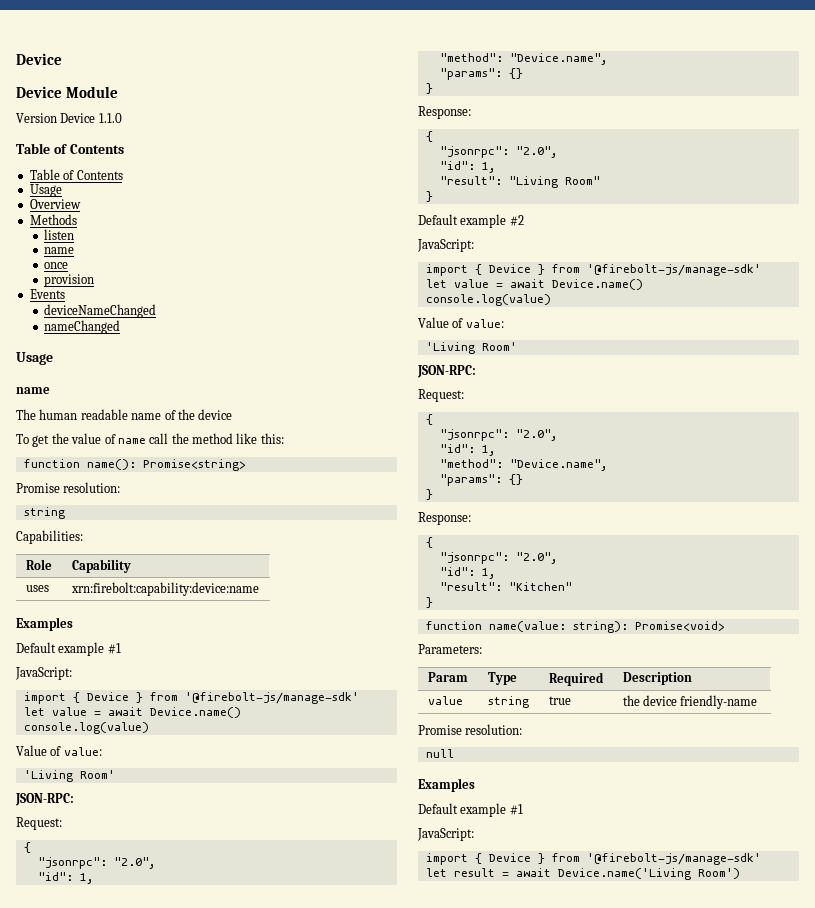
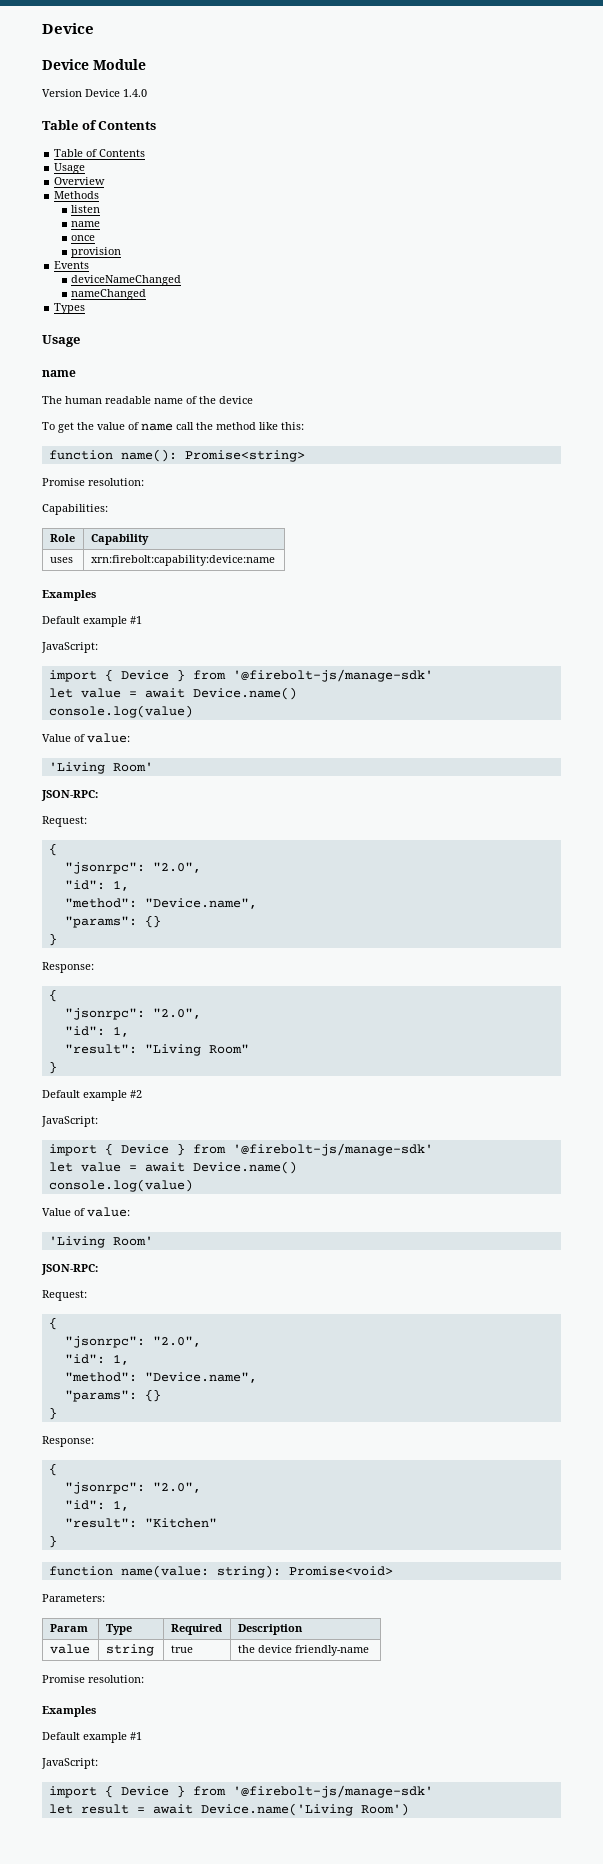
[98,113,122,123] 1.1.0 -> [123,89,147,97] 1.4.0
(121, 327) none -> [54,303,86,314] // Types
[23,507,65,519] // string -> (144, 482) none
[425,749,454,758] // null -> (144, 1679) none

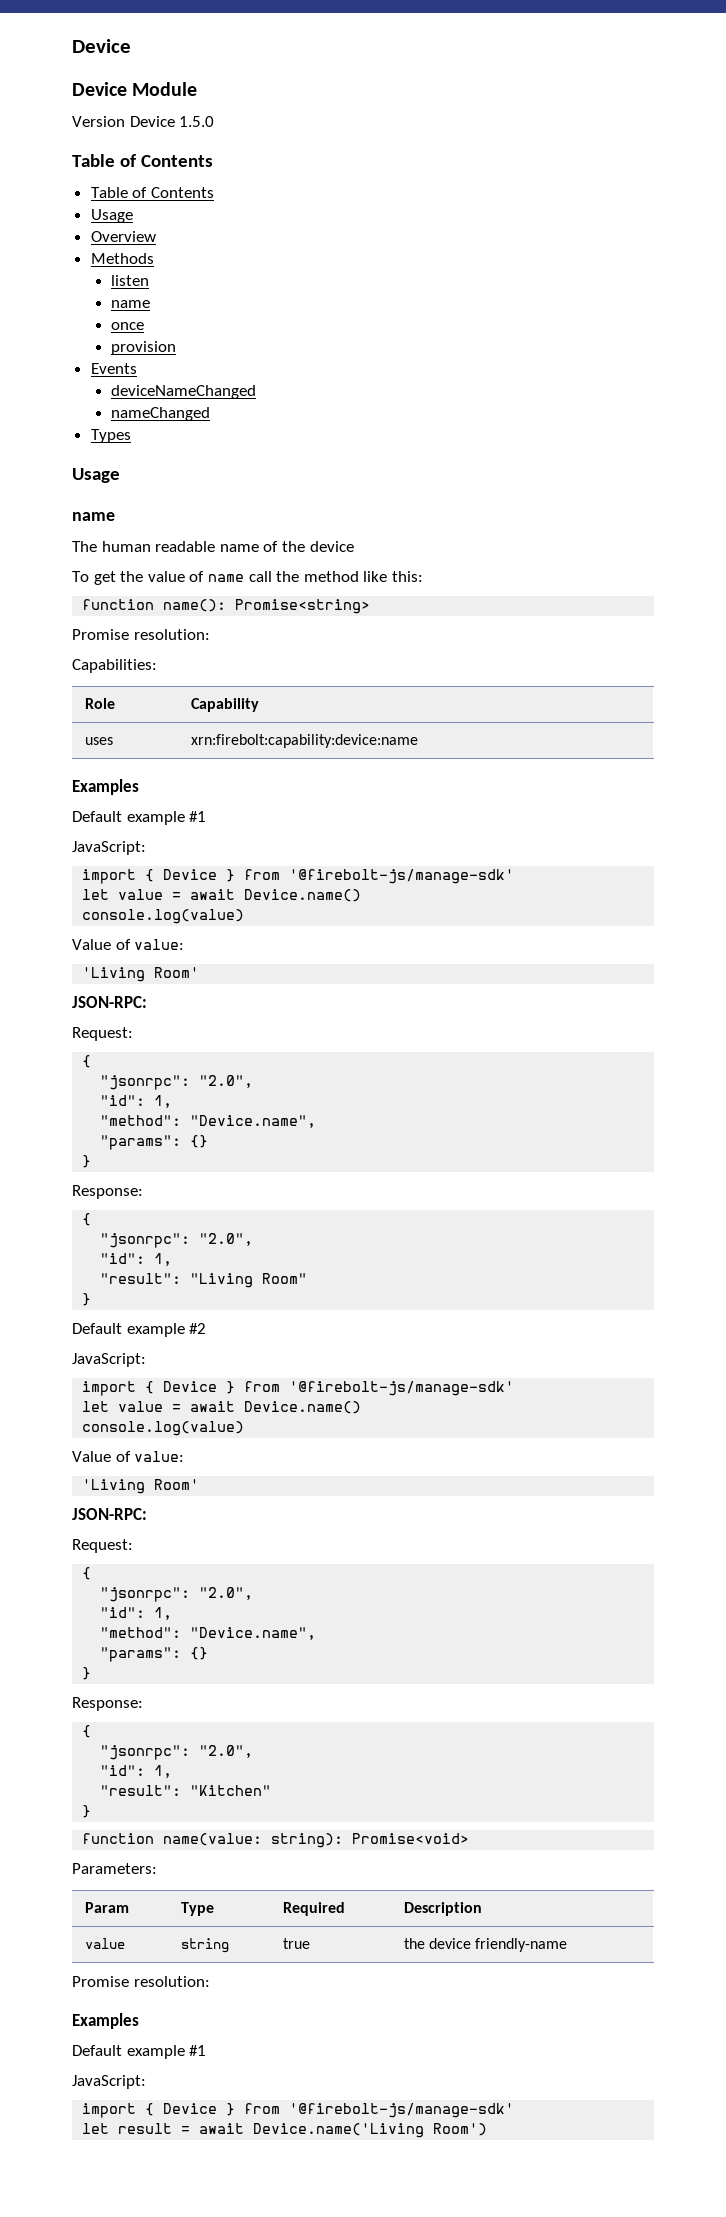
[123,89,147,97] 1.4.0 -> [179,116,215,127] 1.5.0

